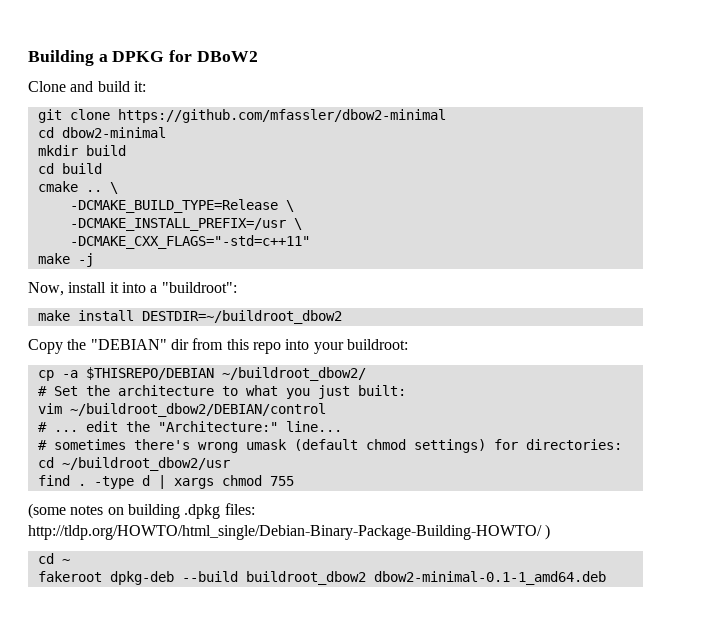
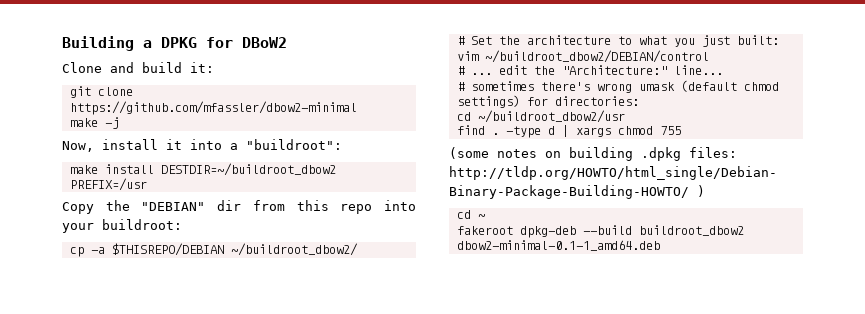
[37,127,166,138] [37,145,126,156] [37,163,102,174] [37,181,118,194] [69,199,294,213] [69,218,302,231] [69,235,310,249] // cd dbow2-minimal // mkdir build // cd build // cmake .. \ // -DCMAKE_BUILD_TYPE=Release \ // -DCMAKE_INSTALL_PREFIX=/usr \ // -DCMAKE_CXX_FLAGS="-std=c++11" -> (357, 108) none
(342, 317) none -> [69,178,147,191] PREFIX=/usr

